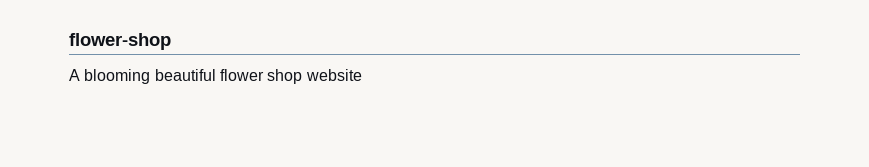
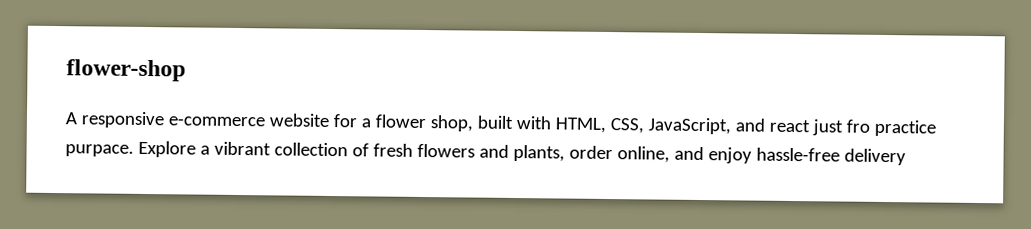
[84,69,362,84] blooming beautiful flower shop website -> [80,111,936,137] [65,140,906,166] responsive e-commerce website for a flower shop, built with HTML, CSS, JavaScript, and react just fro practice purpace. Explore a vibrant collection of fresh flowers and plants, order online, and enjoy hassle-free delivery

